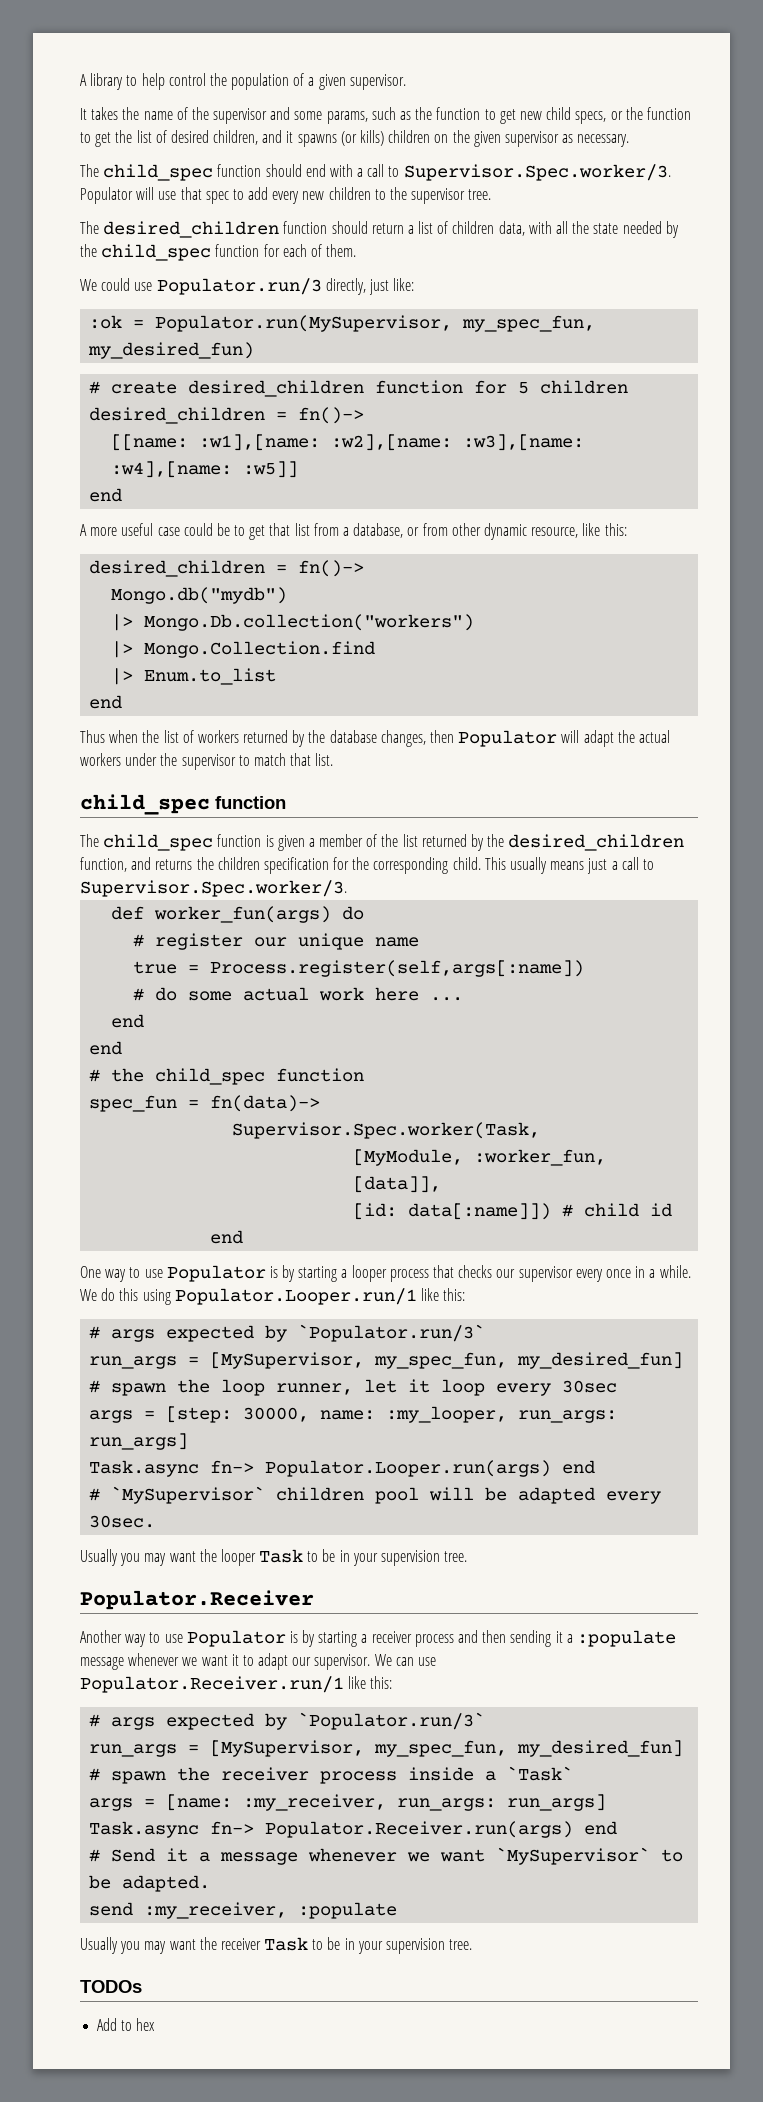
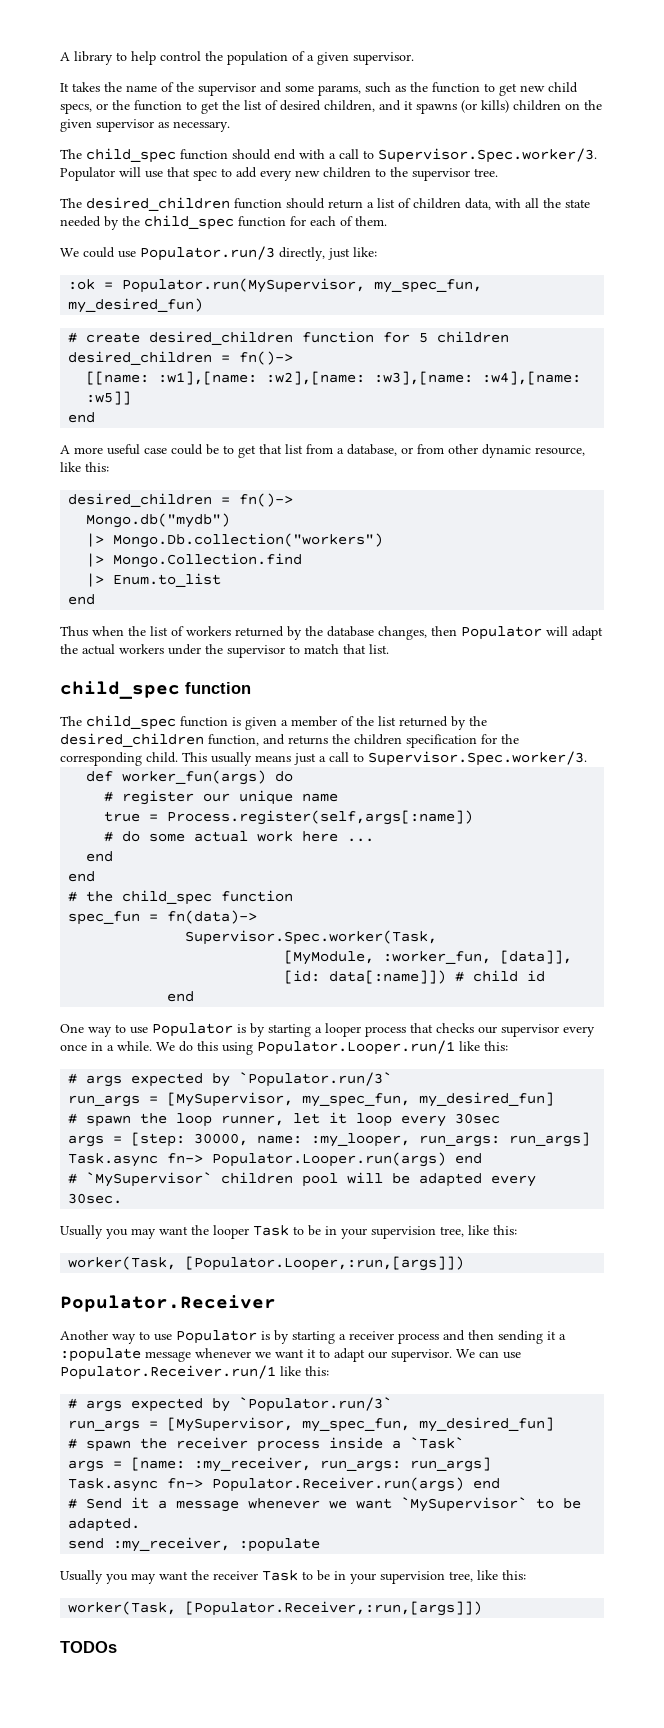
[444,1551,468,1562] tree. -> [440,1225,517,1237] [68,1256,465,1271] tree, like this: // worker(Task, [Populator.Looper,:run,[args]])
[449,1939,473,1950] [80,1980,142,1993] [97,2018,156,2031] tree. // TODOs // Add to hex -> [449,1570,526,1582] [68,1601,483,1616] [60,1641,117,1653] tree, like this: // worker(Task, [Populator.Receiver,:run,[args]]) // TODOs

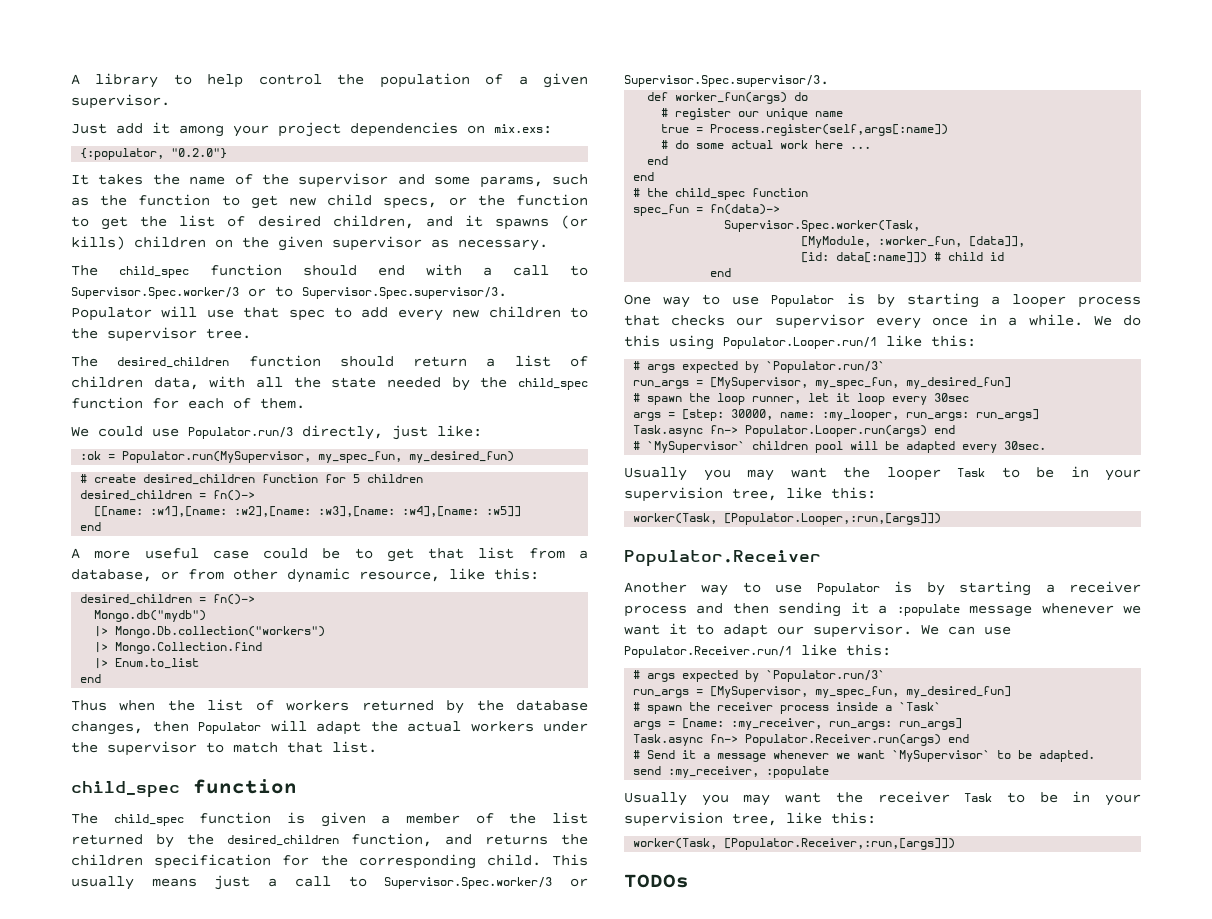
(414, 58) none -> [71,122,552,137] [80,148,228,160] // Just add it among your project dependencies on mix.exs: // {:populator, "0.2.0"}
[378,148,597,163] Supervisor.Spec.worker/3. -> [71,286,507,299] Supervisor.Spec.worker/3 or to Supervisor.Spec.supervisor/3.
[368,751,587,766] Supervisor.Spec.worker/3. -> [384,877,588,889] [624,75,829,87] Supervisor.Spec.worker/3 or Supervisor.Spec.supervisor/3.

